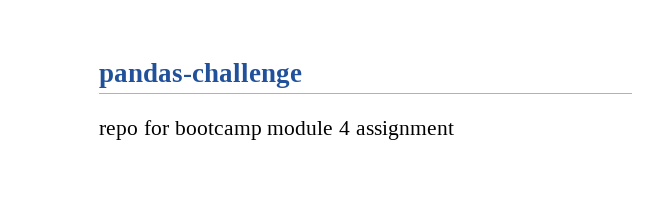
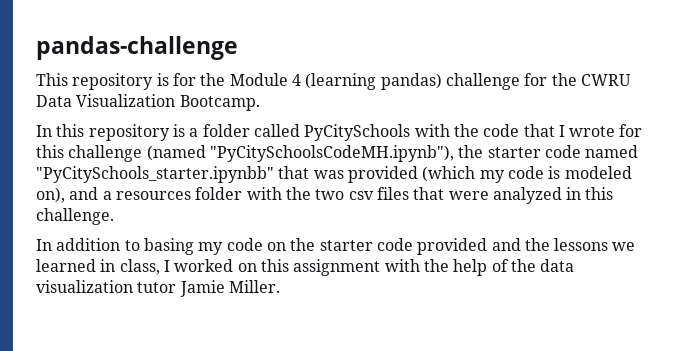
[99,120,455,140] repo for bootcamp module 4 assignment -> [36,73,631,90] [36,94,260,111] [36,124,643,141] [36,145,639,162] [36,166,632,183] [36,187,614,204] [36,208,114,225] [36,238,636,255] [36,259,575,276] [36,280,280,297] This repository is for the Module 4 (learning pandas) challenge for the CWRU Data Visualization Bootcamp. // In this repository is a folder called PyCitySchools with the code that I wrote for this challenge (named "PyCitySchoolsCodeMH.ipynb"), the starter code named "PyCitySchools_starter.ipynbb" that was provided (which my code is modeled on), and a resources folder with the two csv files that were analyzed in this challenge. // In addition to basing my code on the starter code provided and the lessons we learned in class, I worked on this assignment with the help of the data visualization tutor Jamie Miller.

